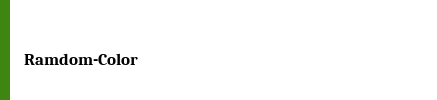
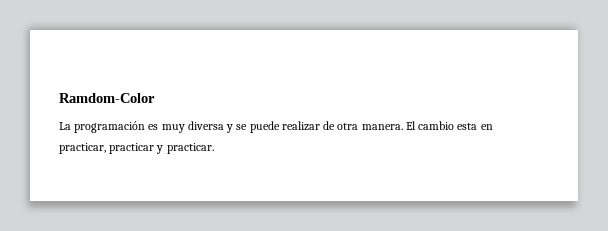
(138, 59) none -> [59,121,493,133] [59,143,214,154] // La programación es muy diversa y se puede realizar de otra manera. El cambio esta en practicar, practicar y practicar.

